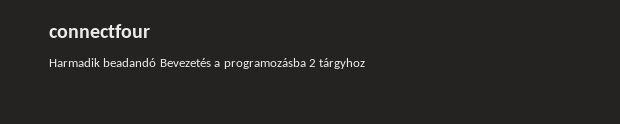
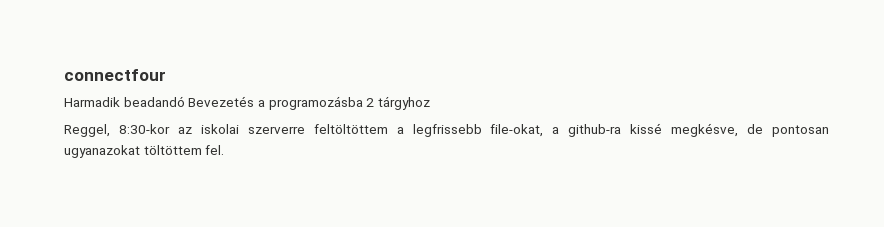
(366, 63) none -> [64,123,830,137] [64,145,225,158] // Reggel, 8:30-kor az iskolai szerverre feltöltöttem a legfrissebb file-okat, a github-ra kissé megkésve, de pontosan ugyanazokat töltöttem fel.

